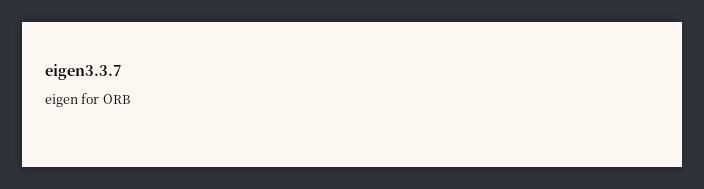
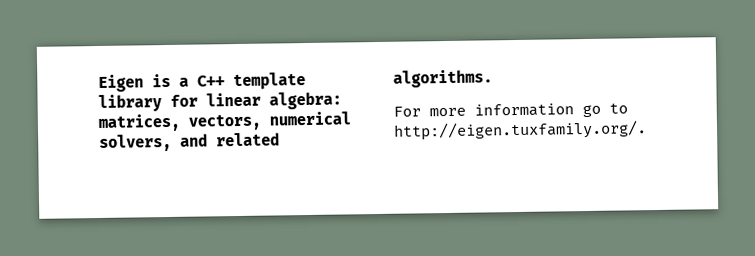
[45,64,122,80] [45,93,130,107] eigen3.3.7 // eigen for ORB -> [98,72,306,92] [98,91,342,112] [98,111,351,132] [99,132,280,152] [393,69,493,88] [393,103,628,118] [393,120,647,141] Eigen is a C++ template library for linear algebra: matrices, vectors, numerical solvers, and related algorithms. // For more information go to http://eigen.tuxfamily.org/.

